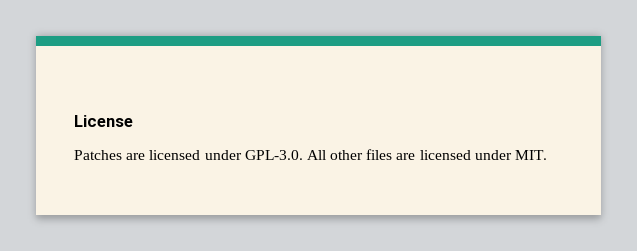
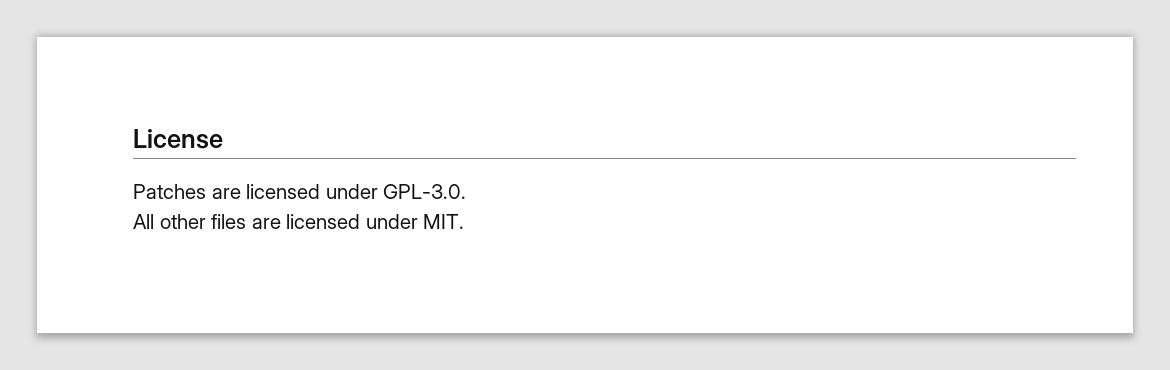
(303, 155) none -> (467, 191) //

